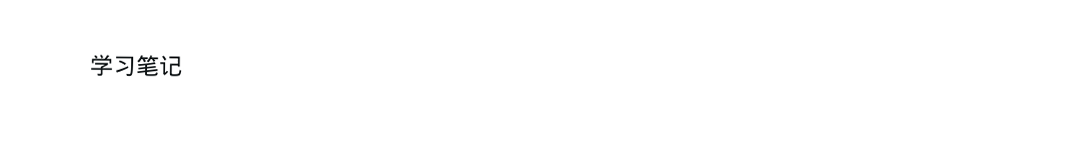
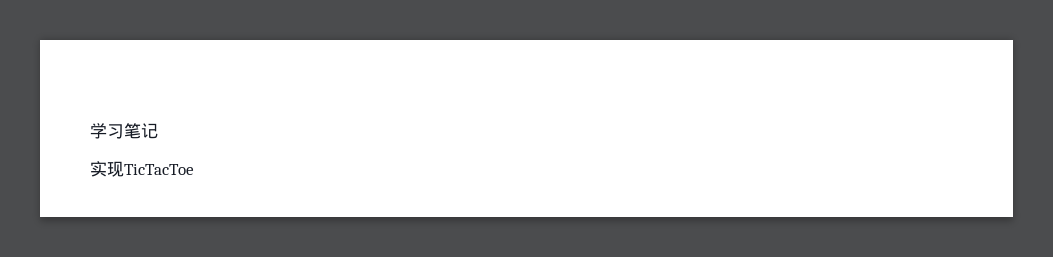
(183, 66) none -> [90,161,194,177] // 实现TicTacToe

